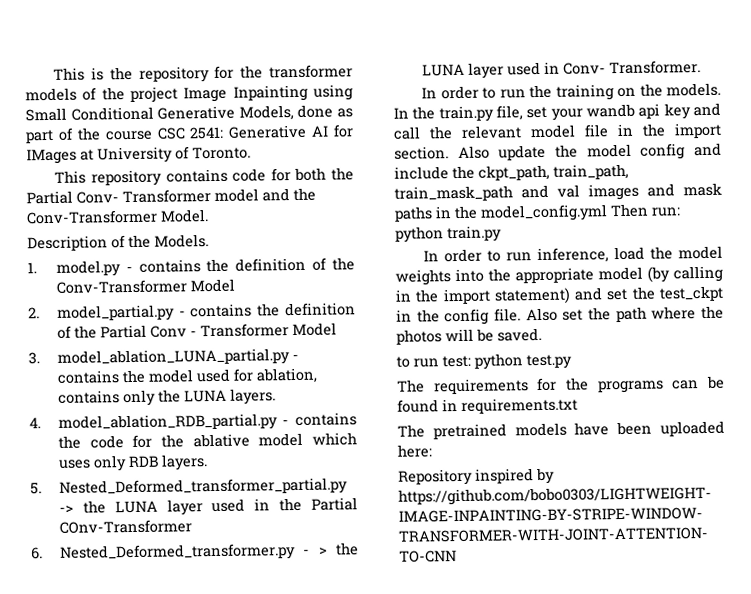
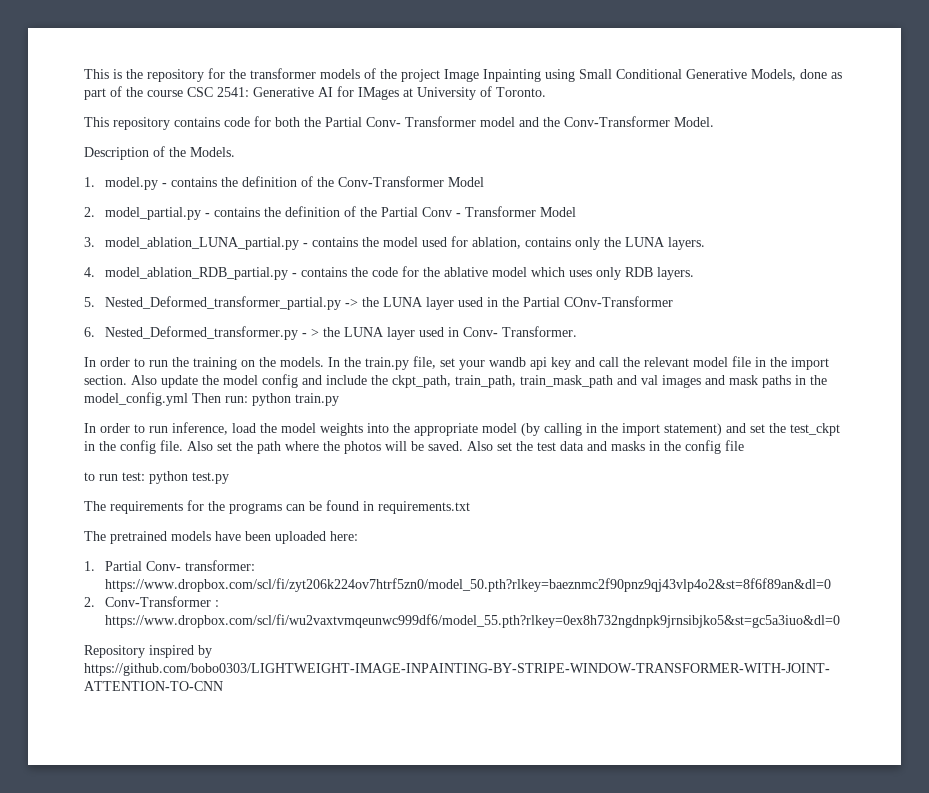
(542, 334) none -> [467,440,744,454] Also set the test data and masks in the config file
(432, 451) none -> [84,560,256,571] [105,578,832,592] [84,596,220,607] [105,614,841,628] // 1. Partial Conv- transformer: https://www.dropbox.com/scl/fi/zyt206k224ov7htrf5zn0/model_50.pth?rlkey=baeznmc2f90pnz9qj43vlp4o2&st=8f6f89an&dl=0 // 2. Conv-Transformer : https://www.dropbox.com/scl/fi/wu2vaxtvmqeunwc999df6/model_55.pth?rlkey=0ex8h732ngdnpk9jrnsibjko5&st=gc5a3iuo&dl=0

